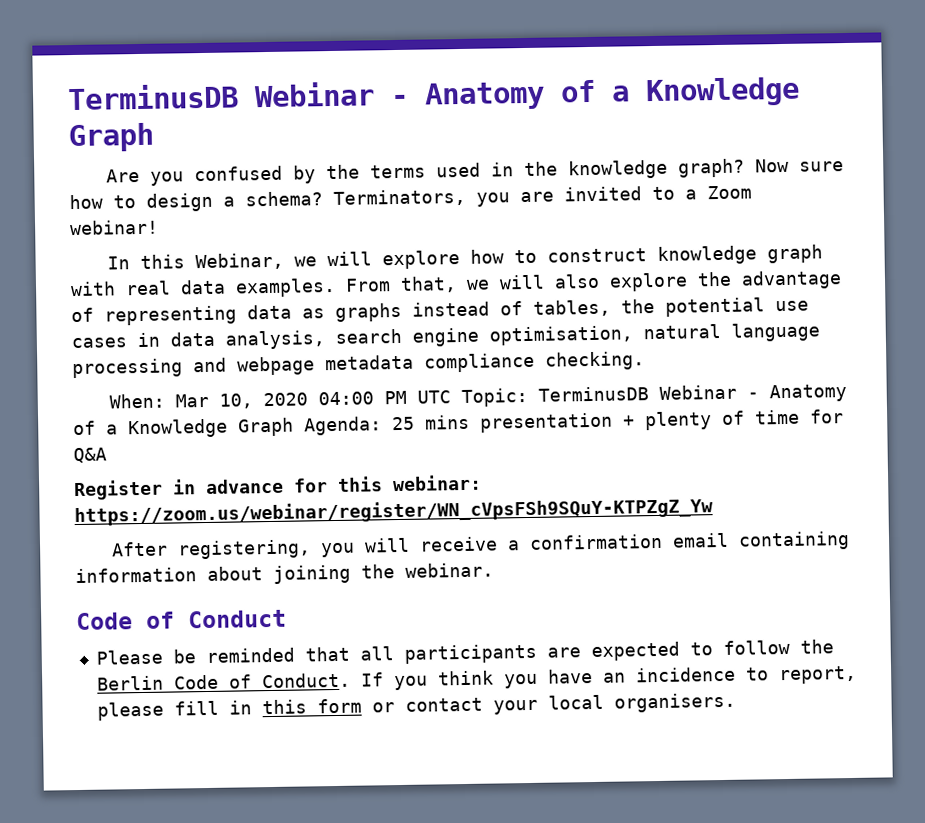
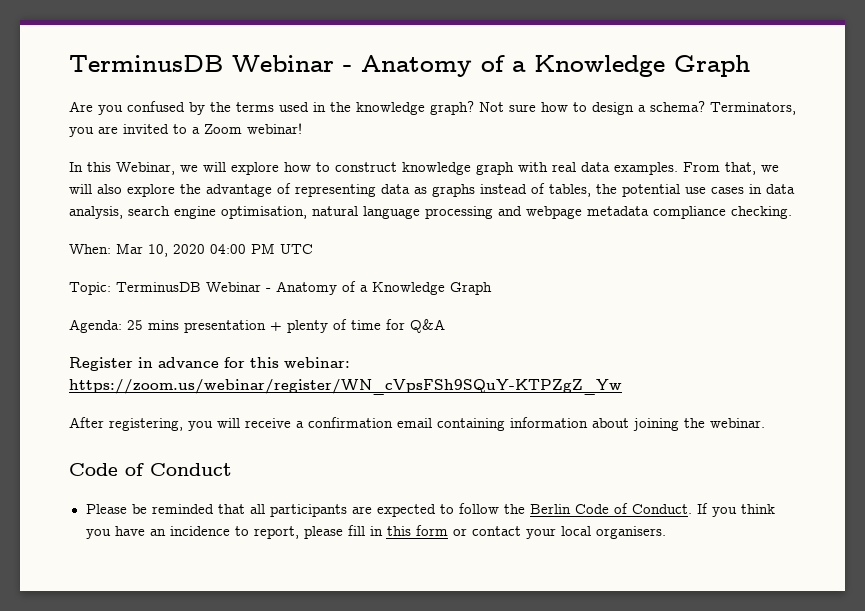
[755,158,790,173] Now -> [479,102,504,112] Not
(452, 397) none -> (313, 249) //
(294, 427) none -> (492, 288) //

